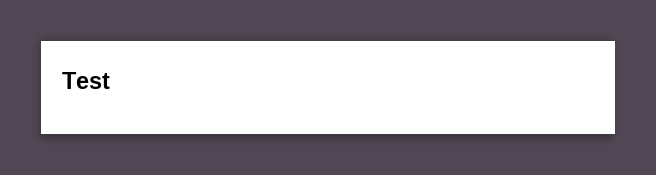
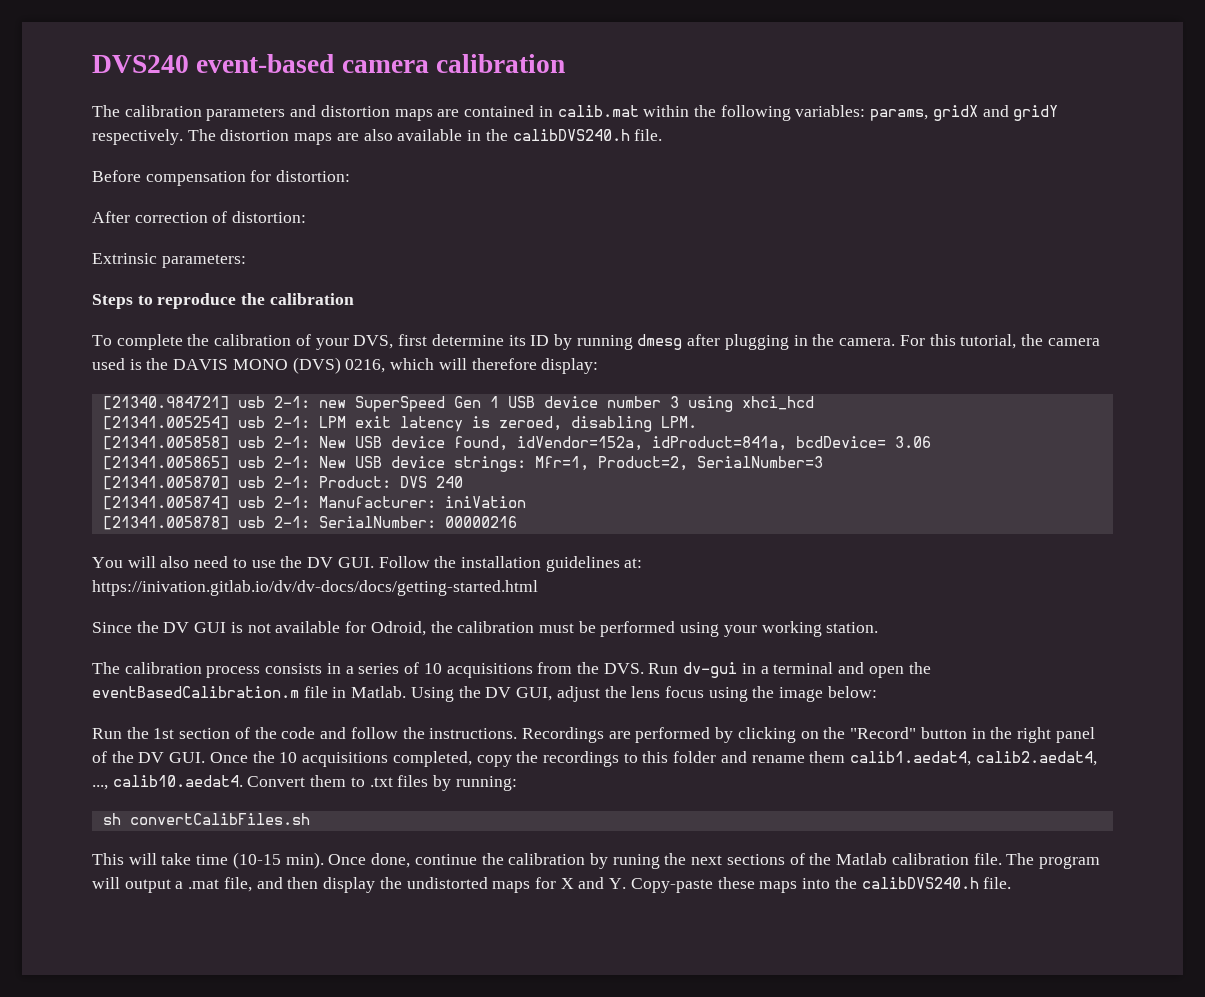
[62,72,110,89] Test -> [92,54,566,73] [92,105,1059,121] [92,129,663,145] [92,170,351,186] [92,211,307,223] [92,253,246,268] [92,293,354,309] [92,334,1100,350] [92,357,599,374] [102,396,814,412] [102,416,697,432] [102,436,931,451] [102,456,823,472] [102,476,463,490] [102,496,526,510] [102,516,517,530] [92,556,643,572] [92,580,538,596] [92,621,879,637] [92,662,931,678] [92,686,877,702] [92,727,1095,743] [92,751,1097,767] [92,775,517,791] [102,813,310,825] [92,852,1100,869] [92,877,1012,893] DVS240 event-based camera calibration // The calibration parameters and distortion maps are contained in calib.mat within the following variables: params, gridX and gridY respectively. The distortion maps are also available in the calibDVS240.h file. // Before compensation for distortion: // After correction of distortion: // Extrinsic parameters: // Steps to reproduce the calibration // To complete the calibration of your DVS, first determine its ID by running dmesg after plugging in the camera. For this tutorial, the camera used is the DAVIS MONO (DVS) 0216, which will therefore display: // [21340.984721] usb 2-1: new SuperSpeed Gen 1 USB device number 3 using xhci_hcd // [21341.005254] usb 2-1: LPM exit latency is zeroed, disabling LPM. // [21341.005858] usb 2-1: New USB device found, idVendor=152a, idProduct=841a, bcdDevice= 3.06 // [21341.005865] usb 2-1: New USB device strings: Mfr=1, Product=2, SerialNumber=3 // [21341.005870] usb 2-1: Product: DVS 240 // [21341.005874] usb 2-1: Manufacturer: iniVation // [21341.005878] usb 2-1: SerialNumber: 00000216 // You will also need to use the DV GUI. Follow the installation guidelines at: // https://inivation.gitlab.io/dv/dv-docs/docs/getting-started.html // Since the DV GUI is not available for Odroid, the calibration must be performed using your working station. // The calibration process consists in a series of 10 acquisitions from the DVS. Run dv-gui in a terminal and open the eventBasedCalibration.m file in Matlab. Using the DV GUI, adjust the lens focus using the image below: // Run the 1st section of the code and follow the instructions. Recordings are performed by clicking on the "Record" button in the right panel of the DV GUI. Once the 10 acquisitions completed, copy the recordings to this folder and rename them calib1.aedat4, calib2.aedat4, ..., calib10.aedat4. Convert them to .txt files by running: // sh convertCalibFiles.sh // This will take time (10-15 min). Once done, continue the calibration by runing the next sections of the Matlab calibration file. The program will output a .mat file, and then display the undistorted maps for X and Y. Copy-paste these maps into the calibDVS240.h file.

